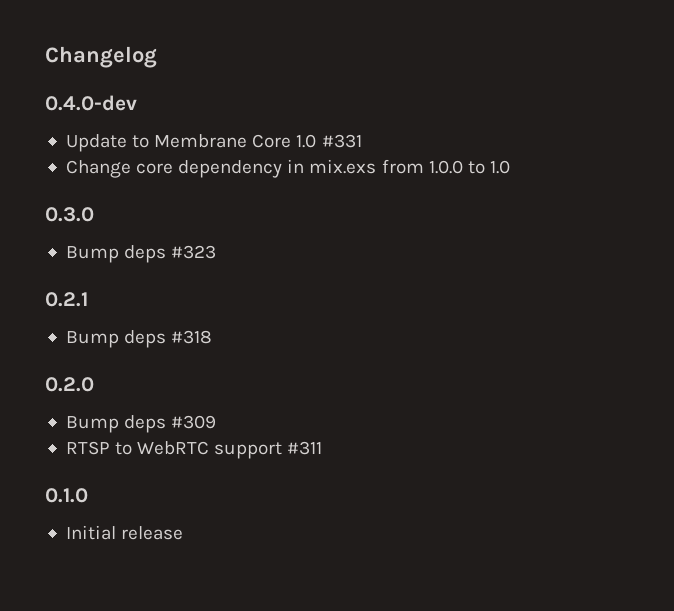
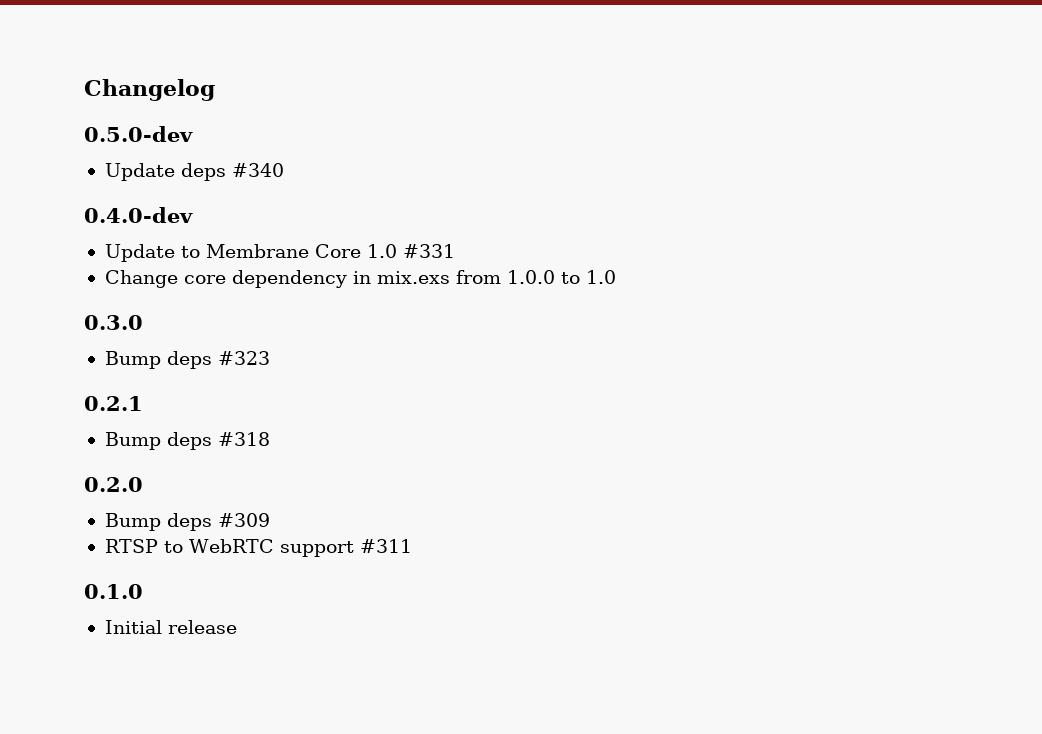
(157, 57) none -> [84,126,193,142] [104,163,284,181] // 0.5.0-dev // Update deps #340

